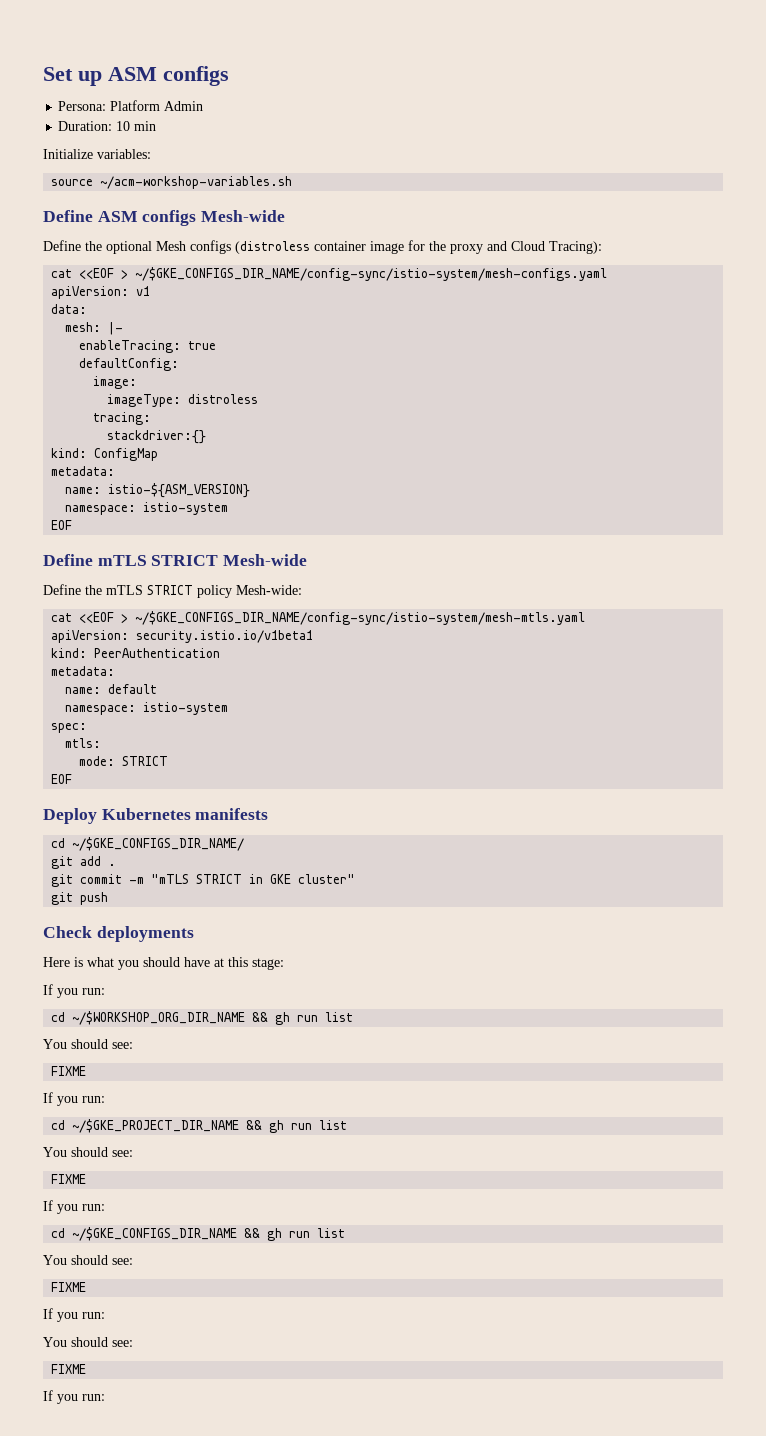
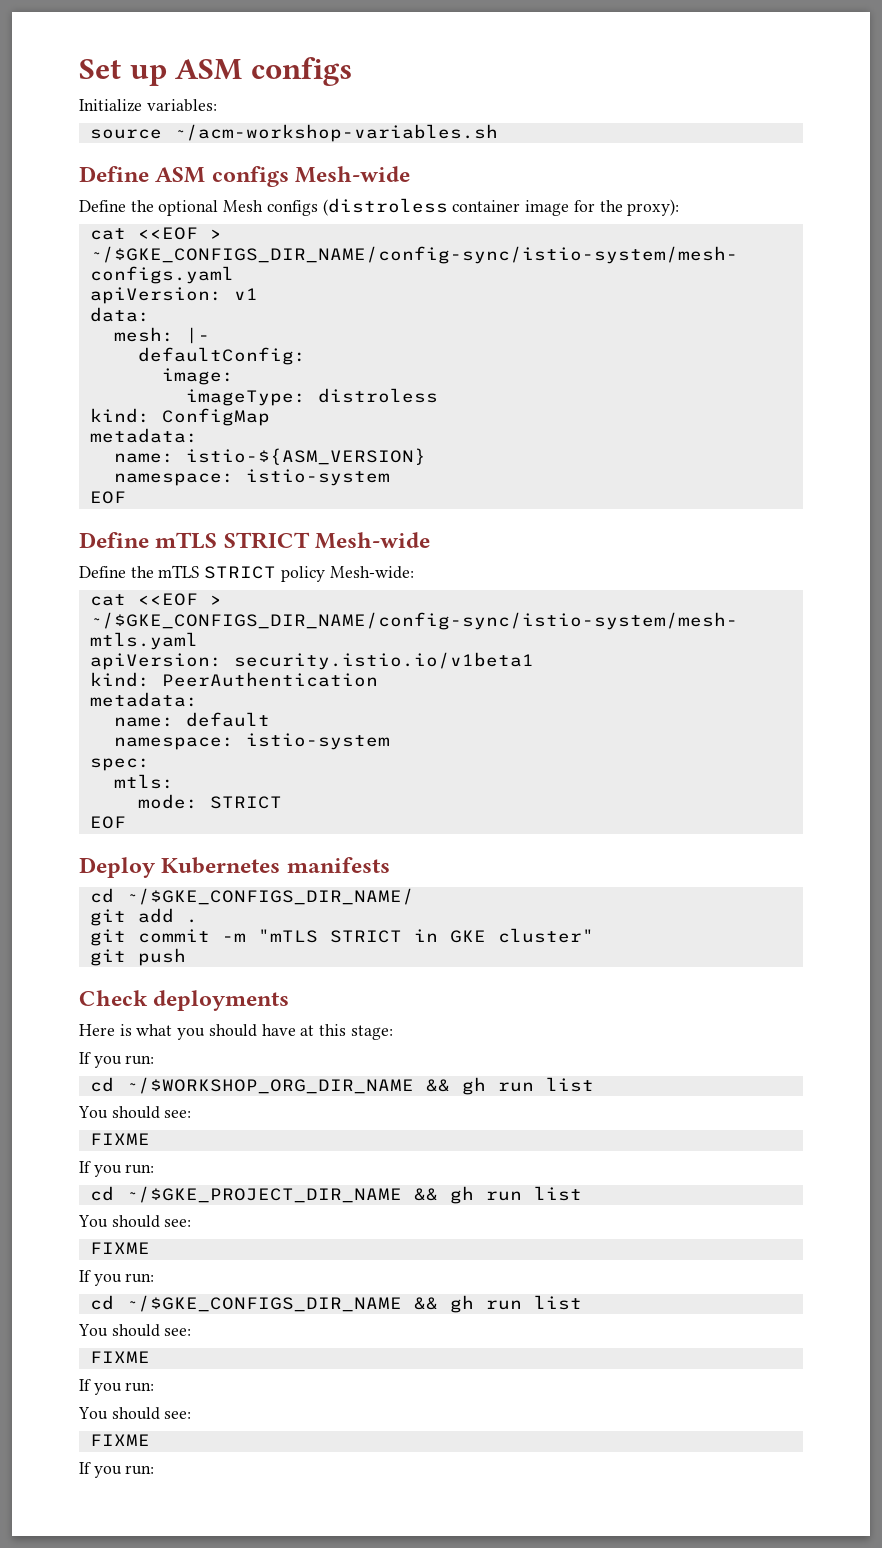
[58,100,204,111] [58,121,157,131] // Persona: Platform Admin // Duration: 10 min -> (352, 71) none
[450,241,602,254] proxy and Cloud Tracing): -> [627,199,680,216] proxy):
[79,340,217,353] // enableTracing: true -> (210, 335) none
[93,412,152,425] [107,430,207,444] // tracing: // stackdriver:{} -> (438, 395) none

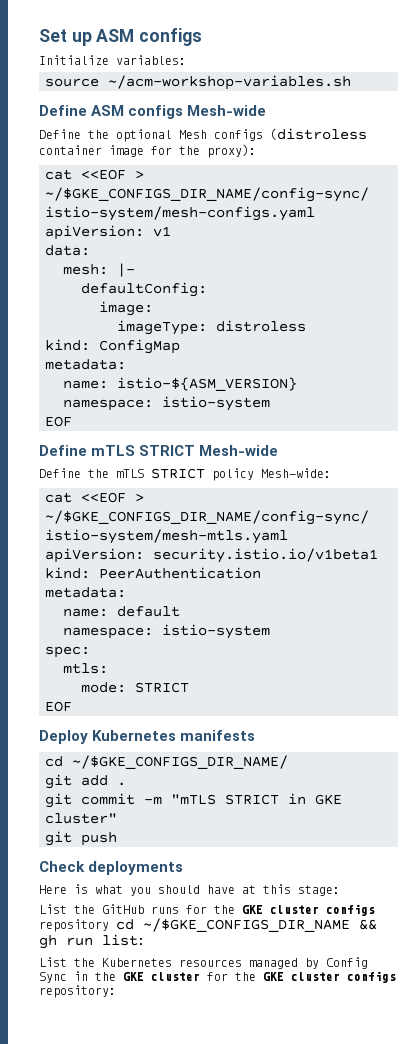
[79,1052,155,1068] [89,1077,594,1095] [78,1106,192,1119] [89,1133,150,1145] [79,1161,155,1177] [89,1186,582,1204] [78,1215,192,1228] [89,1242,150,1254] [79,1270,155,1286] If you run: // cd ~/$WORKSHOP_ORG_DIR_NAME && gh run list // You should see: // FIXME // If you run: // cd ~/$GKE_PROJECT_DIR_NAME && gh run list // You should see: // FIXME // If you run: // -> [39,904,375,916] [39,919,109,932] List the GitHub runs for the GKE cluster configs repository
[533,1295,582,1310] [78,1324,192,1337] [89,1351,150,1363] [79,1379,155,1395] [78,1407,192,1420] [89,1434,150,1446] [79,1462,155,1478] list // You should see: // FIXME // If you run: // You should see: // FIXME // If you run: -> [102,934,145,946] [39,957,368,969] [39,971,396,983] [39,985,116,998] list: // List the Kubernetes resources managed by Config Sync in the GKE cluster for the GKE cluster configs repository:

